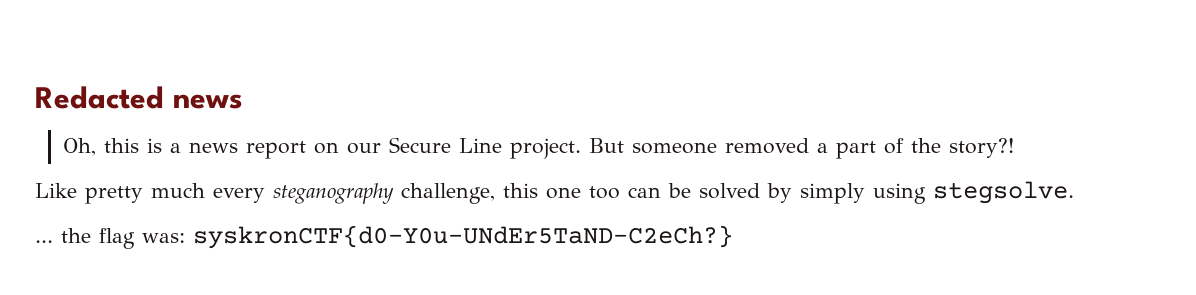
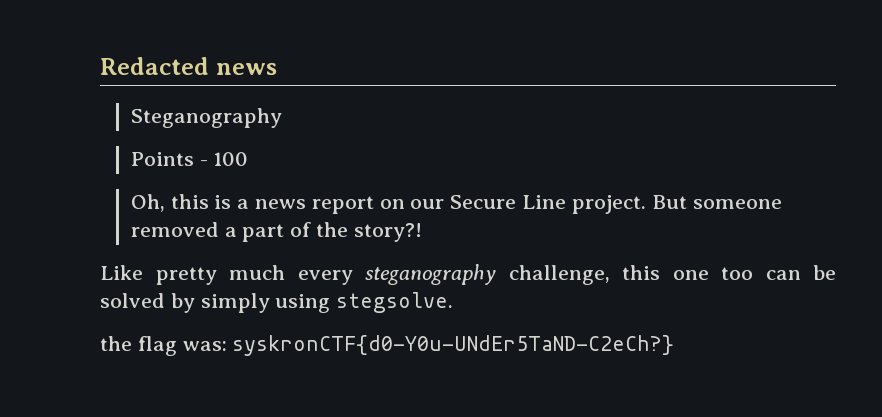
(243, 101) none -> [130,108,282,128] [130,152,249,166] // Steganography // Points - 100
[35,240,53,243] ... -> (454, 302) none

